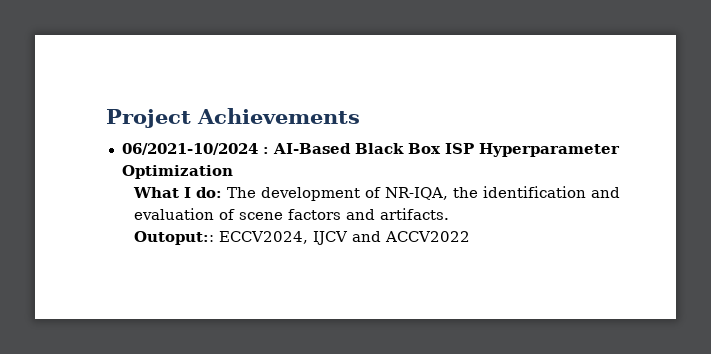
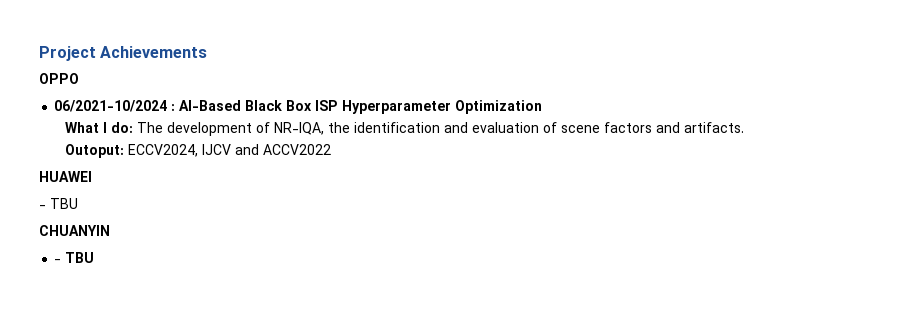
(360, 116) none -> [39,73,79,84] // OPPO
[134,231,215,245] Outoput:: -> [65,144,125,158] Outoput:
(471, 236) none -> [39,171,92,182] [39,198,78,209] [39,225,110,236] [54,252,95,263] // HUAWEI // - TBU // CHUANYIN // - TBU

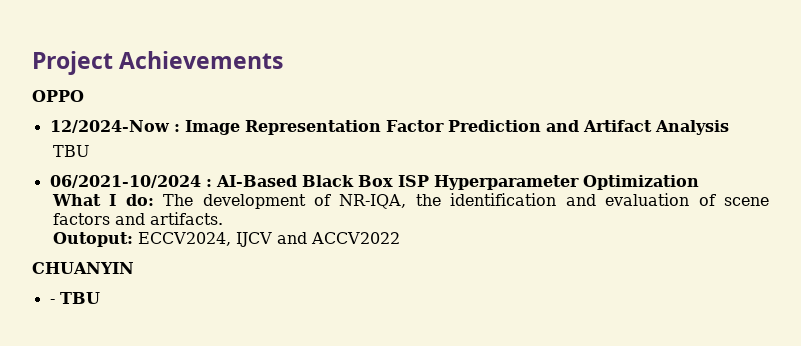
(79, 78) none -> [49,120,729,135] [52,145,89,157] // 12/2024-Now : Image Representation Factor Prediction and Artifact Analysis // TBU
[39,171,92,182] [39,198,78,209] // HUAWEI // - TBU -> (400, 238) none

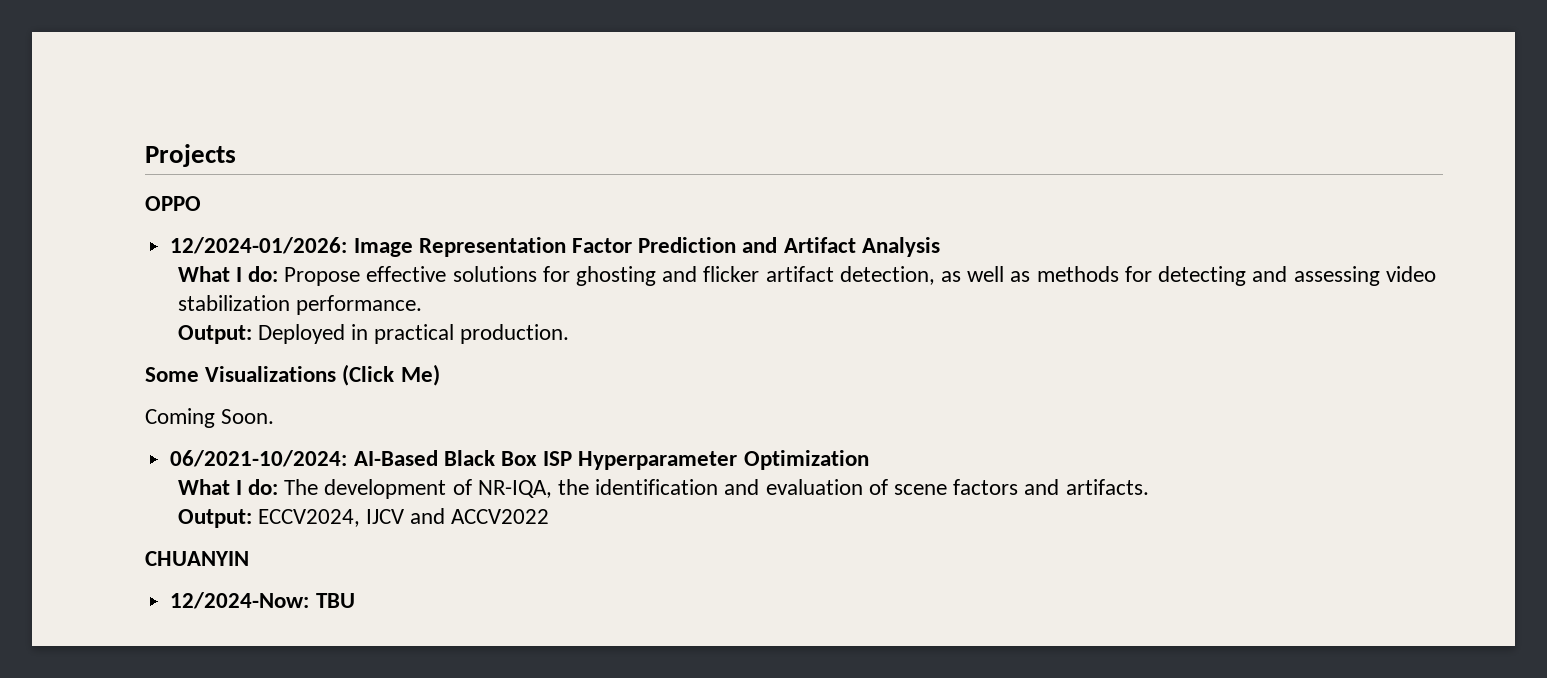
[32,51,284,75] Project Achievements -> [145,144,236,167] Projects
[49,120,180,133] 12/2024-Now : -> [170,237,348,254] 12/2024-01/2026:
[52,145,89,157] [49,175,212,188] TBU // 06/2021-10/2024 : -> [177,266,1436,286] [177,295,422,315] [177,324,570,344] [145,364,440,386] [145,408,275,428] [170,450,348,467] What I do: Propose effective solutions for ghosting and flicker artifact detection, as well as methods for detecting and assessing video stabilization performance. // Output: Deployed in practical production. // Some Visualizations (Click Me) // Coming Soon. // 06/2021-10/2024:
[52,232,133,247] Outoput: -> [177,509,252,528] Output:
[49,299,55,304] - -> [170,592,310,609] 12/2024-Now:

